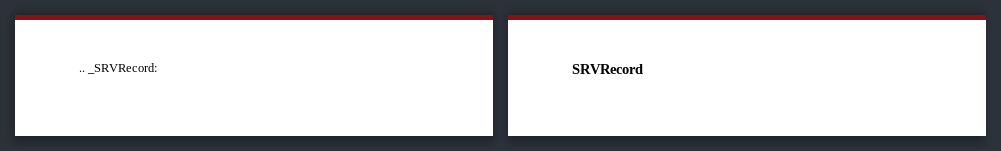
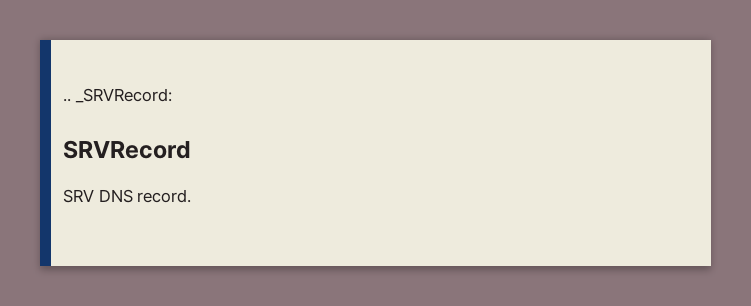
(643, 69) none -> [63,189,192,203] // SRV DNS record.

